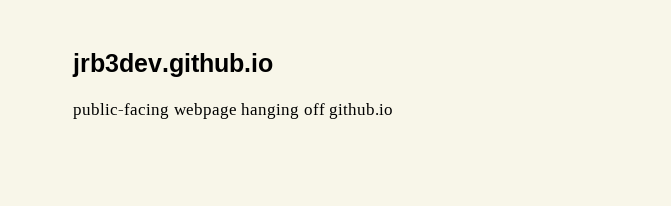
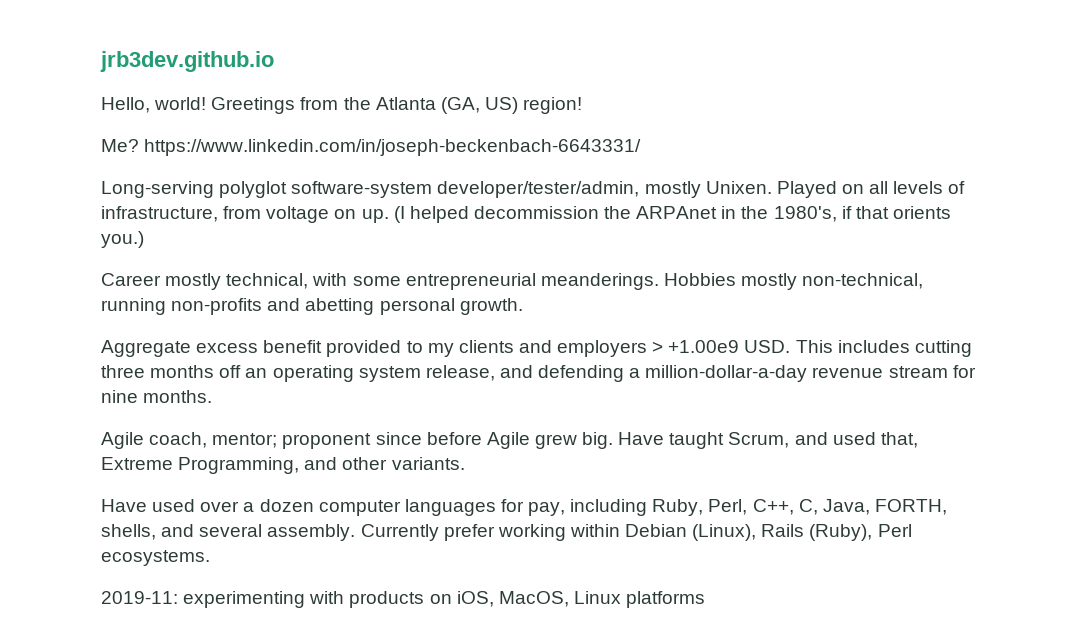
[73,103,394,119] public-facing webpage hanging off github.io -> [101,97,583,114] [101,139,642,156] [101,181,966,198] [101,206,951,223] [101,231,144,248] [101,273,924,290] [101,298,523,315] [101,340,972,357] [101,365,976,382] [101,390,213,403] [101,432,918,449] [101,457,465,474] [101,499,947,516] [101,524,912,541] [101,550,210,566] [101,591,706,608] Hello, world! Greetings from the Atlanta (GA, US) region! // Me? https://www.linkedin.com/in/joseph-beckenbach-6643331/ // Long-serving polyglot software-system developer/tester/admin, mostly Unixen. Played on all levels of infrastructure, from voltage on up. (I helped decommission the ARPAnet in the 1980's, if that orients you.) // Career mostly technical, with some entrepreneurial meanderings. Hobbies mostly non-technical, running non-profits and abetting personal growth. // Aggregate excess benefit provided to my clients and employers > +1.00e9 USD. This includes cutting three months off an operating system release, and defending a million-dollar-a-day revenue stream for nine months. // Agile coach, mentor; proponent since before Agile grew big. Have taught Scrum, and used that, Extreme Programming, and other variants. // Have used over a dozen computer languages for pay, including Ruby, Perl, C++, C, Java, FORTH, shells, and several assembly. Currently prefer working within Debian (Linux), Rails (Ruby), Perl ecosystems. // 2019-11: experimenting with products on iOS, MacOS, Linux platforms

